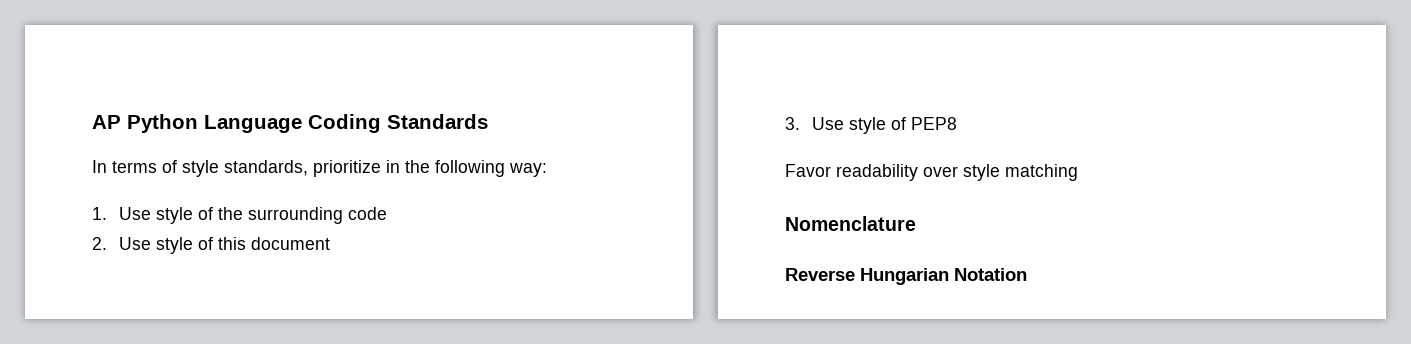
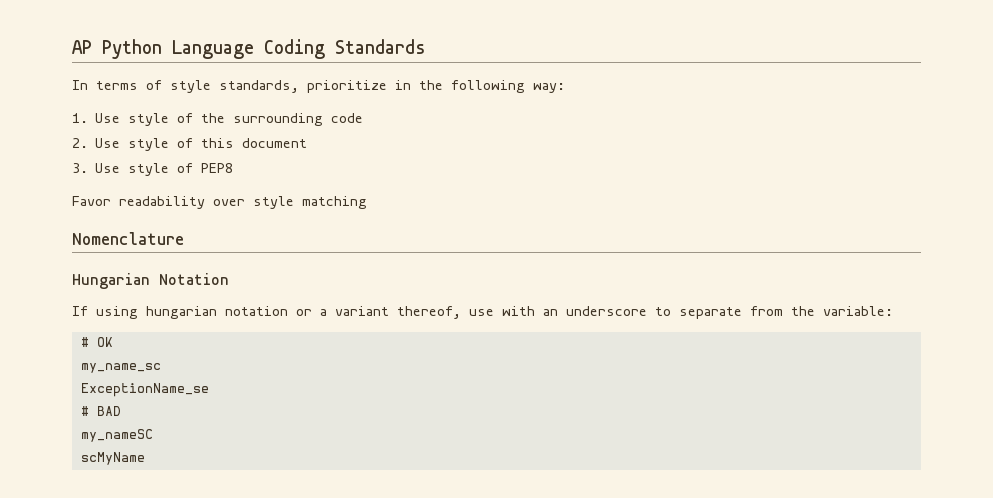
[785,268,855,281] Reverse -> (184, 238) none
(1027, 274) none -> [72,306,893,319] [80,337,113,347] [80,363,161,373] [80,383,209,397] [80,406,121,416] [80,429,153,442] [80,452,145,465] // If using hungarian notation or a variant thereof, use with an underscore to separate from the variable: // # OK // my_name_sc // ExceptionName_se // # BAD // my_nameSC // scMyName

